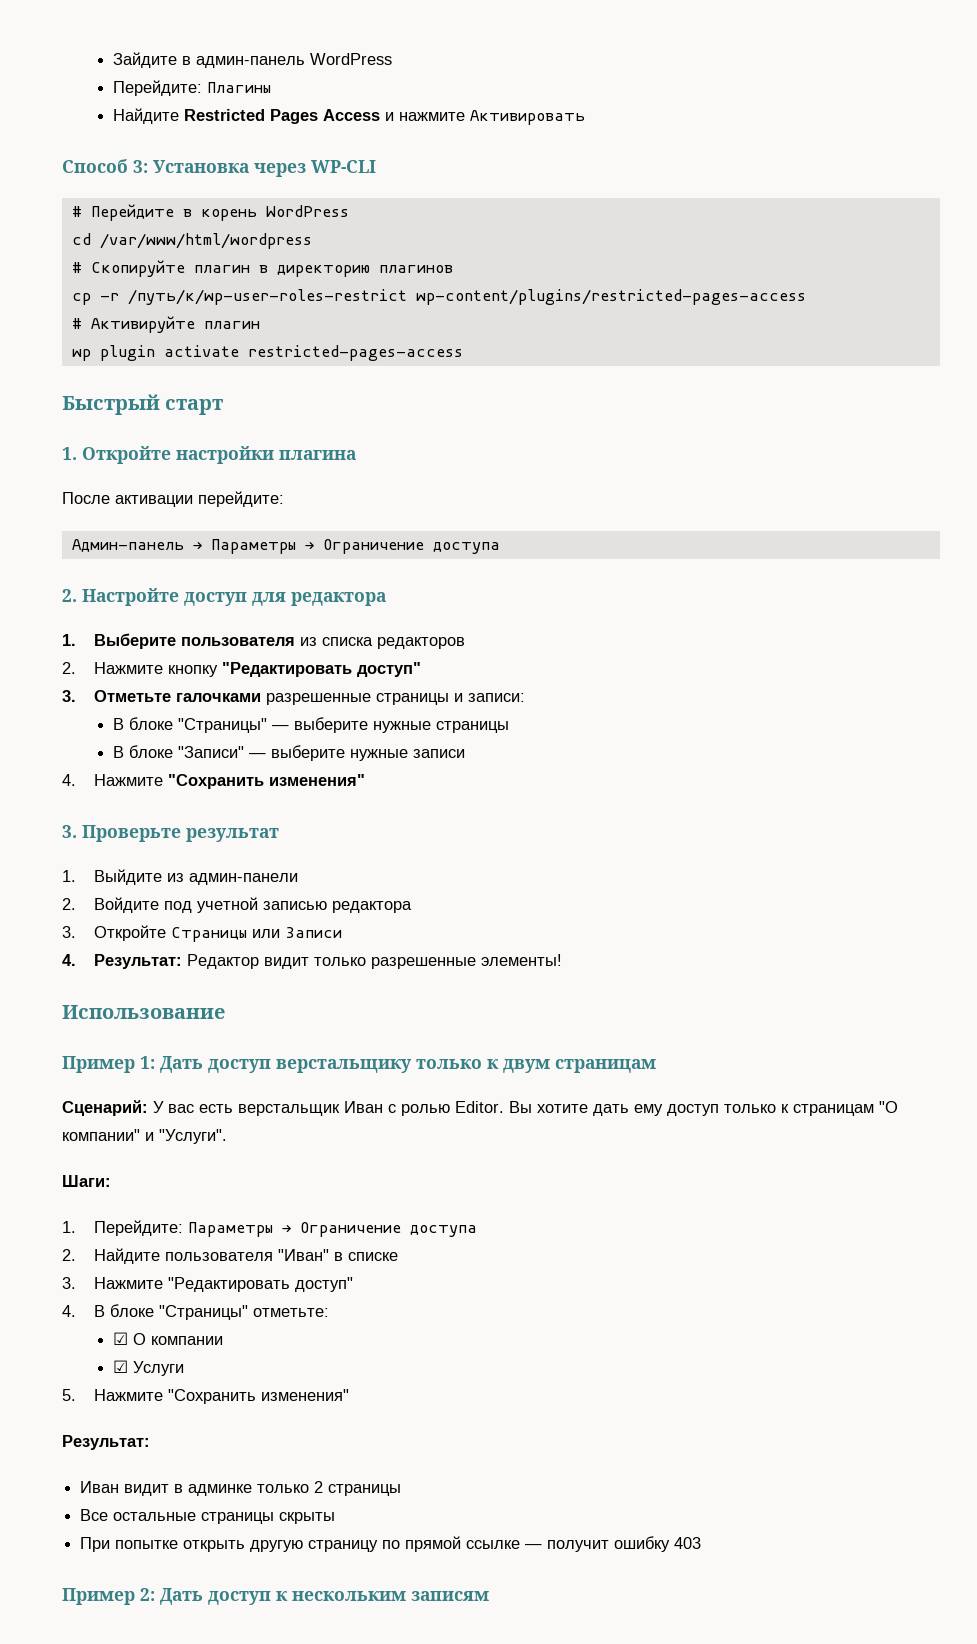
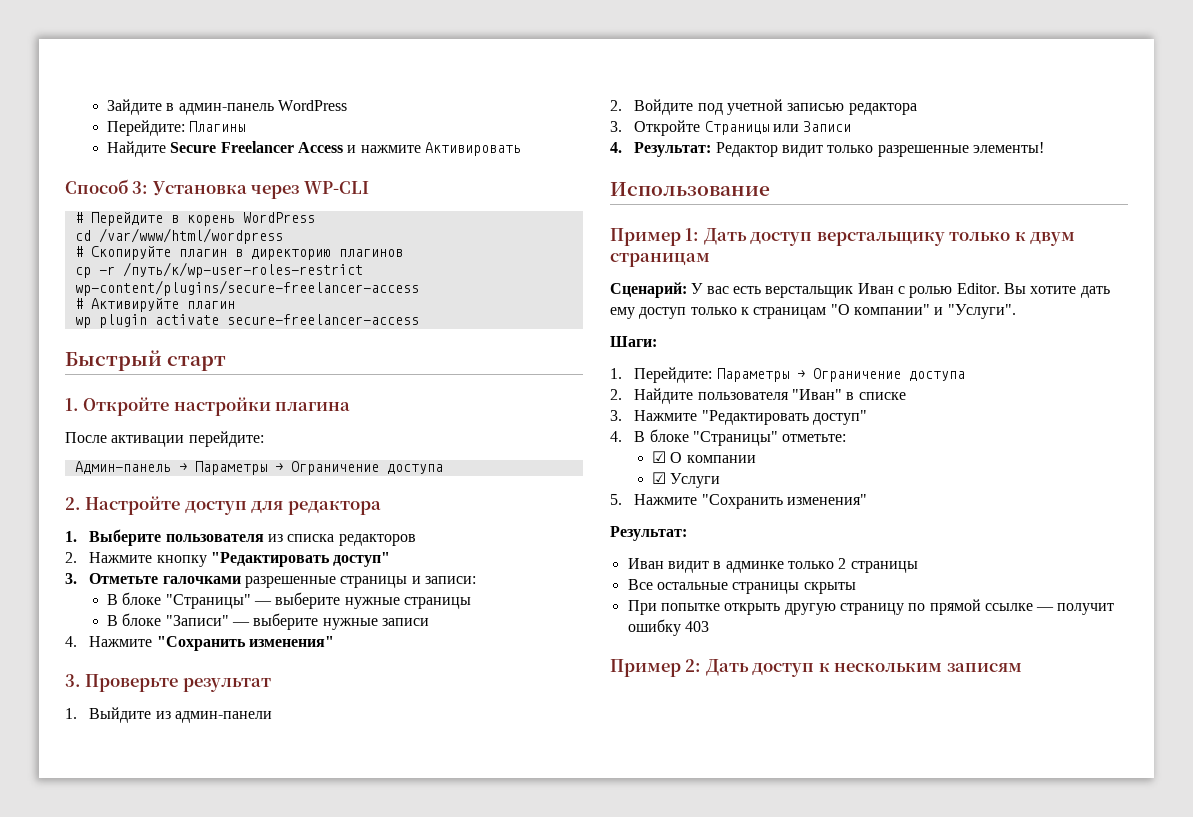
[183,109,318,124] Restricted Pages -> [170,141,294,153] Secure Freelancer
[415,289,806,305] wp-content/plugins/restricted-pages-access -> [74,280,419,296] wp-content/plugins/secure-freelancer-access
[247,345,463,361] restricted-pages-access -> [226,314,419,325] secure-freelancer-access

